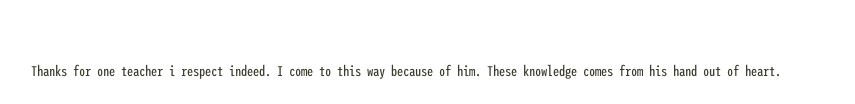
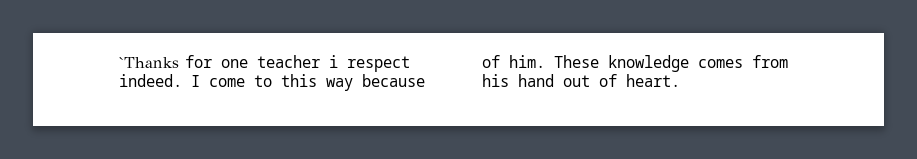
[31,64,67,77] Thanks -> [119,57,179,68] `Thanks

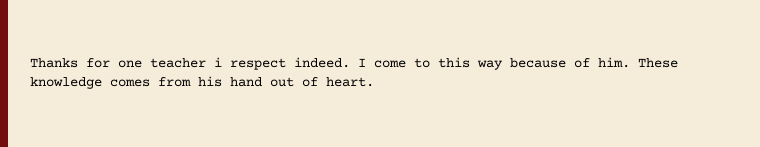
[119,57,179,68] `Thanks -> [30,58,78,68] Thanks

